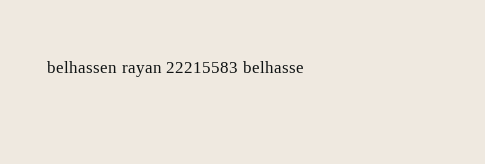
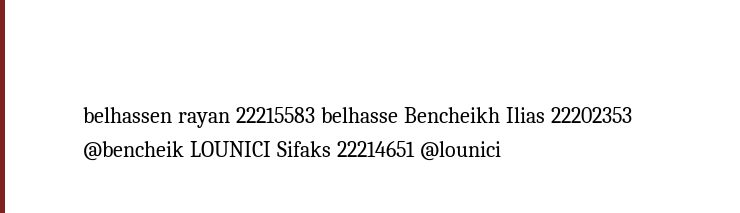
(304, 67) none -> [403,107,632,123] [83,141,501,161] Bencheikh Ilias 22202353 @bencheik LOUNICI Sifaks 22214651 @lounici

